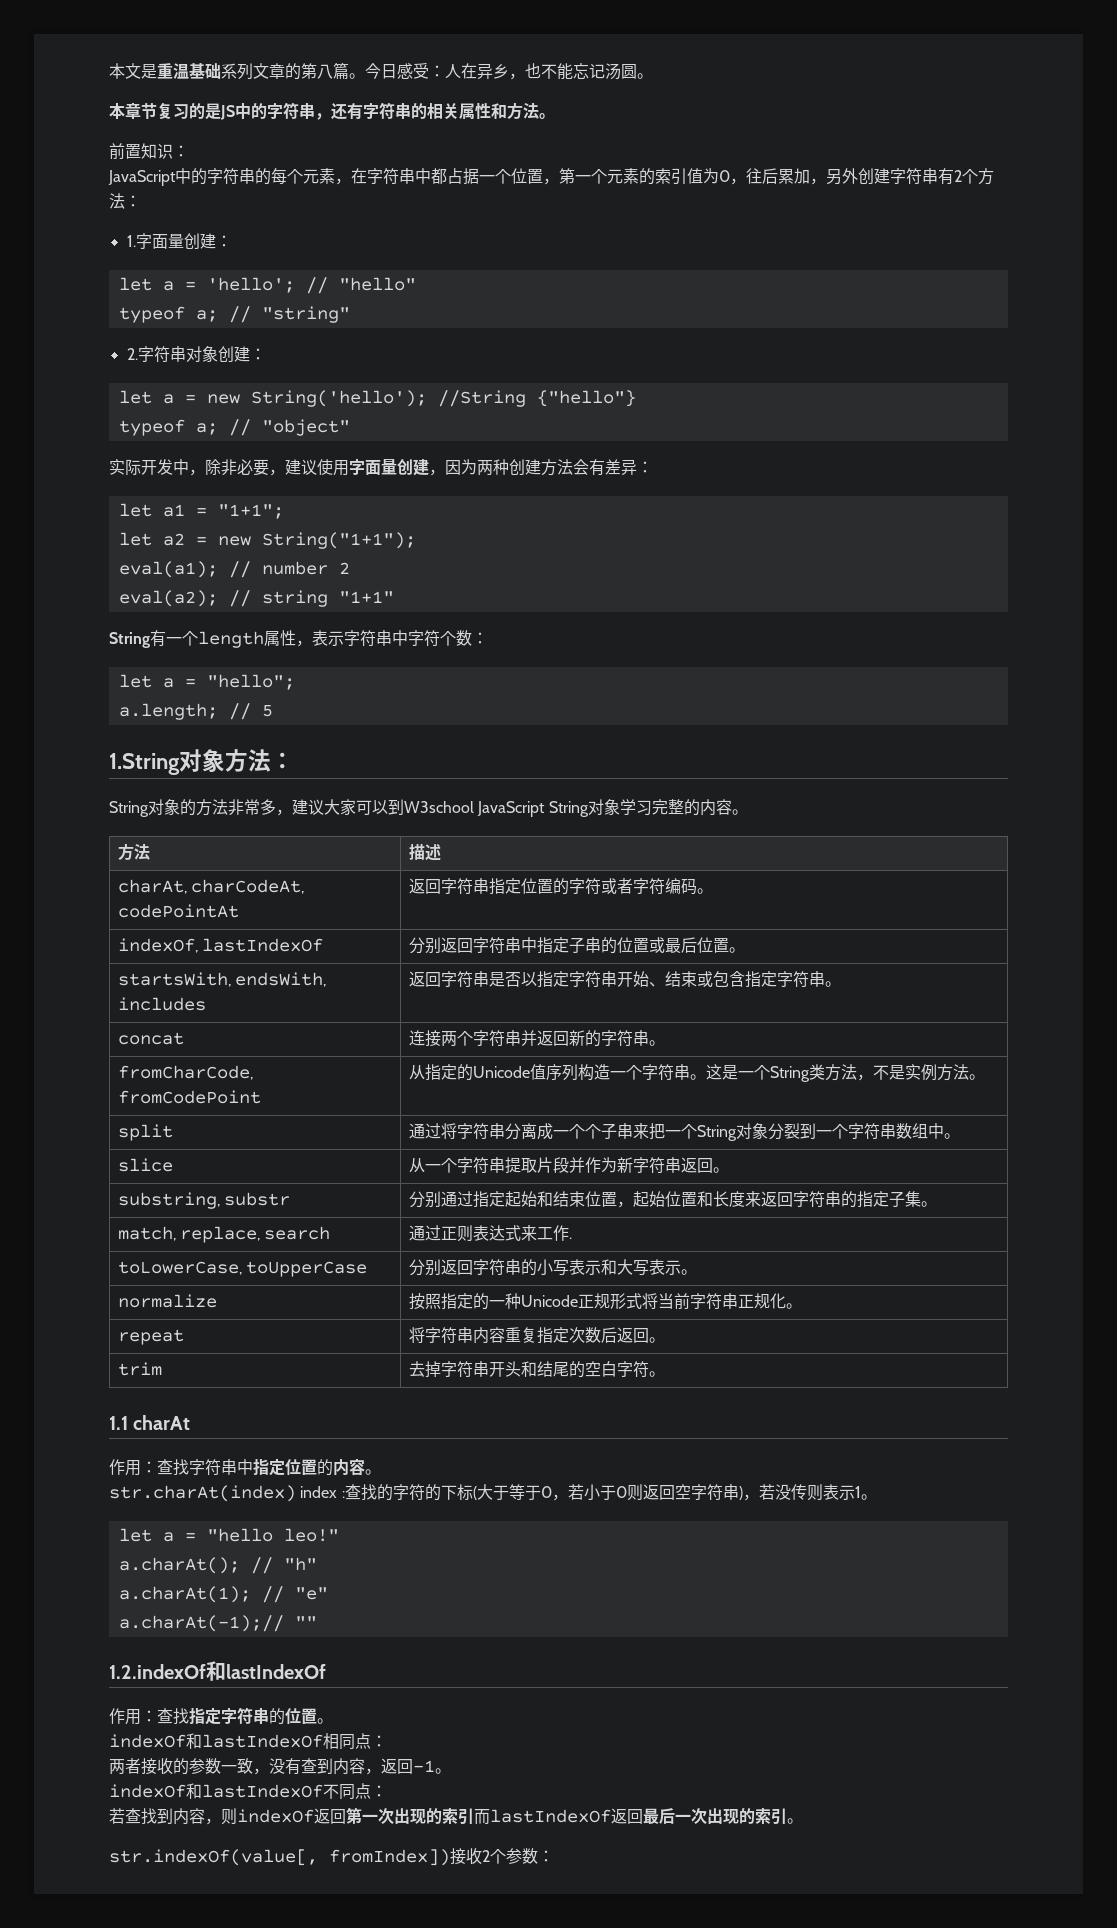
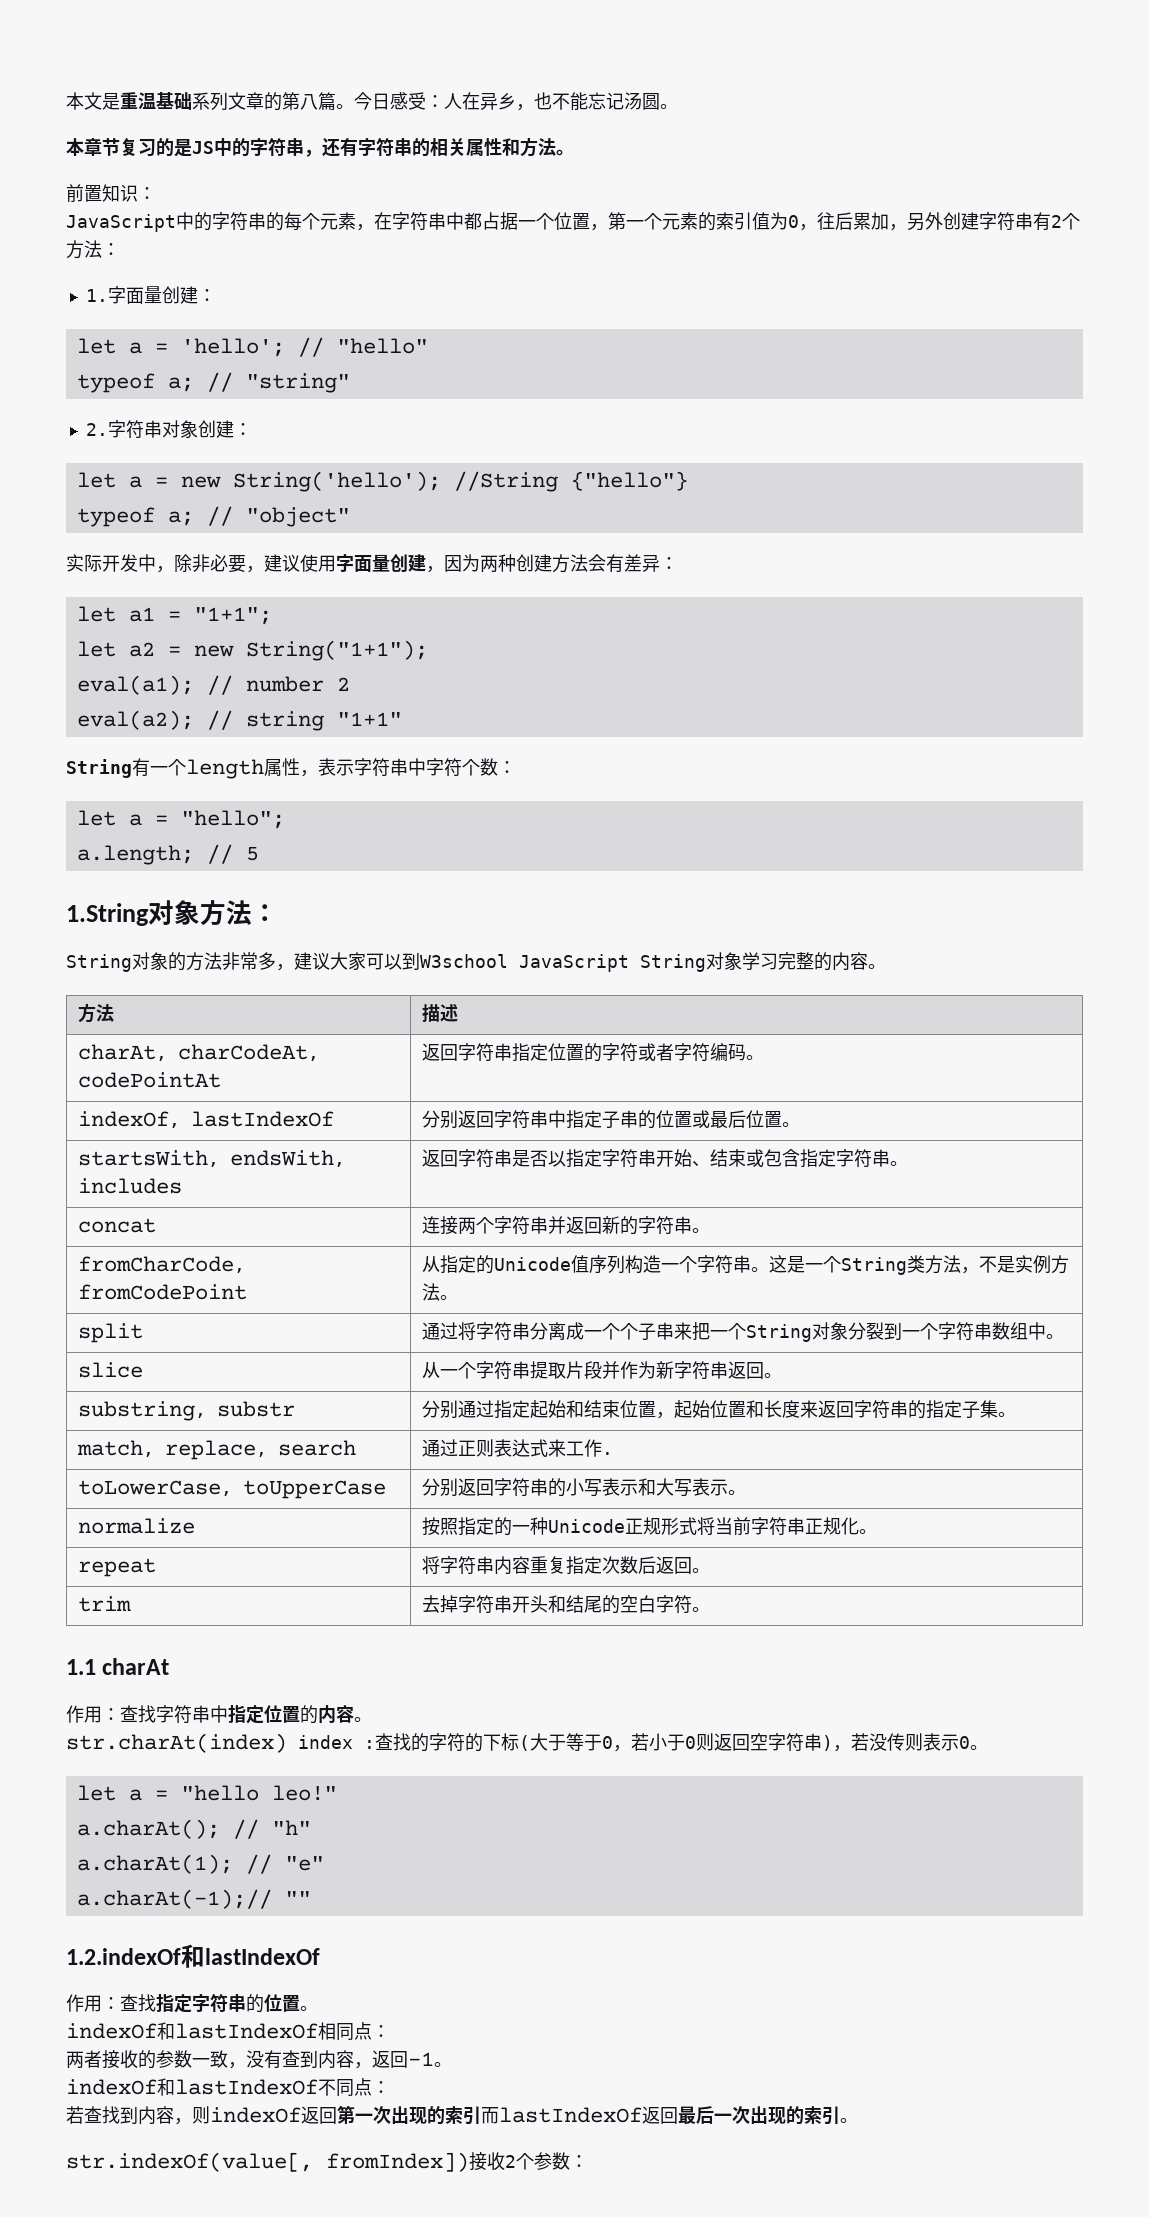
[854,1486,861,1498] 1 -> [959,1736,970,1749] 0

